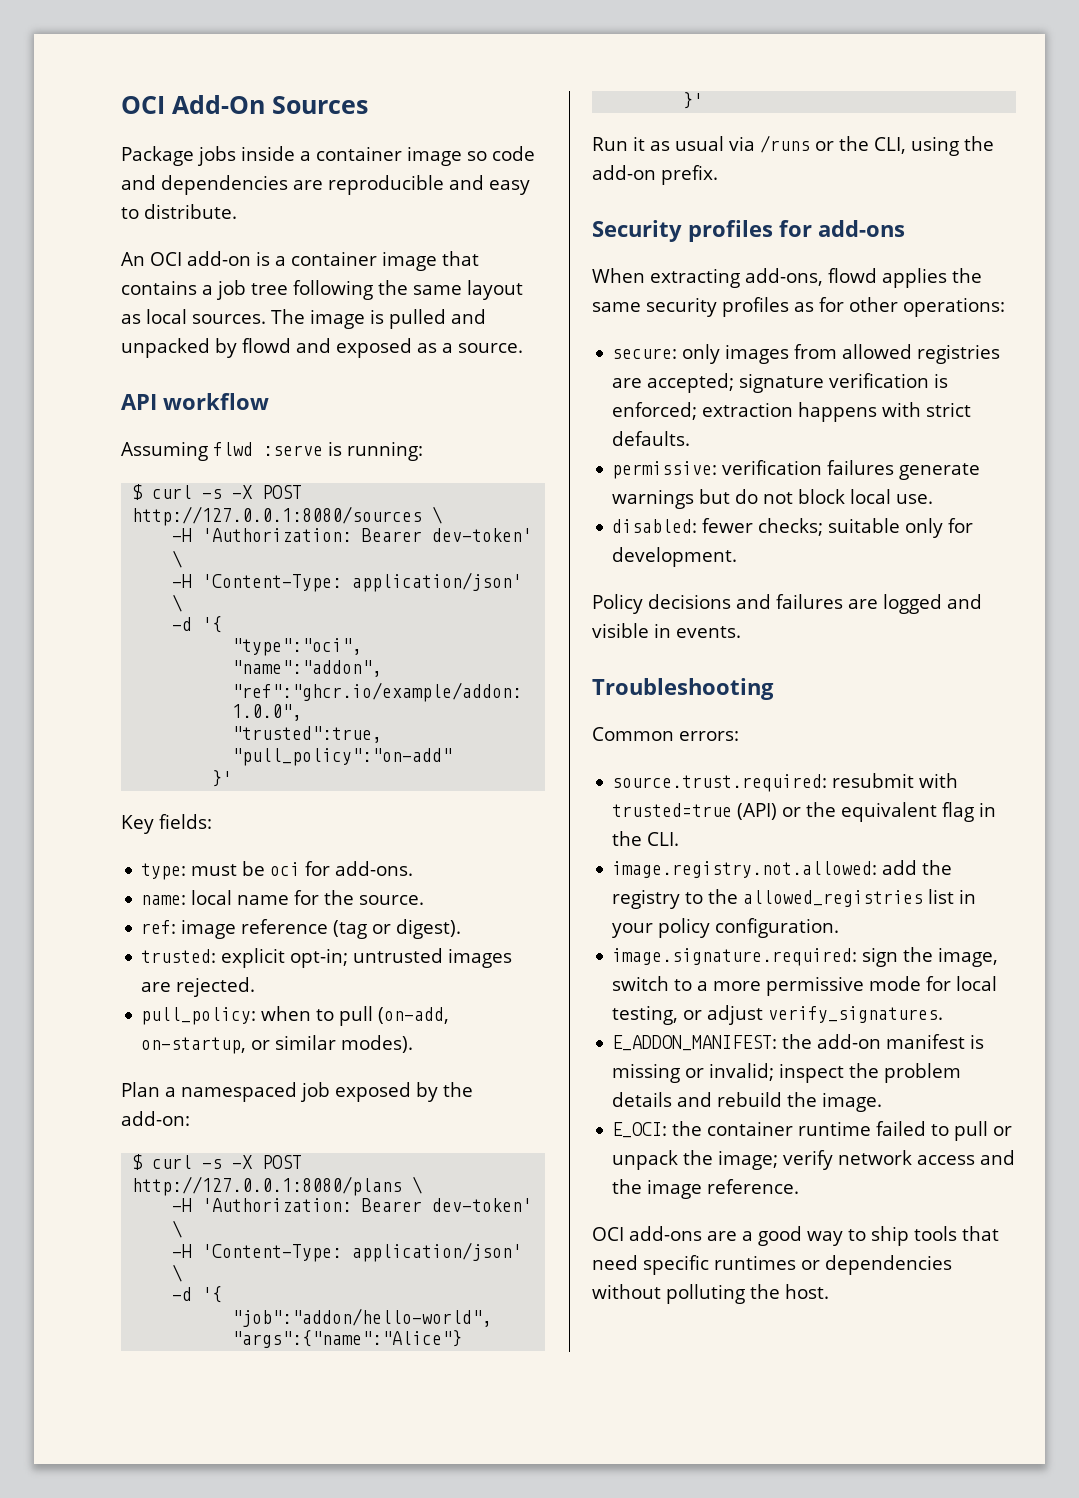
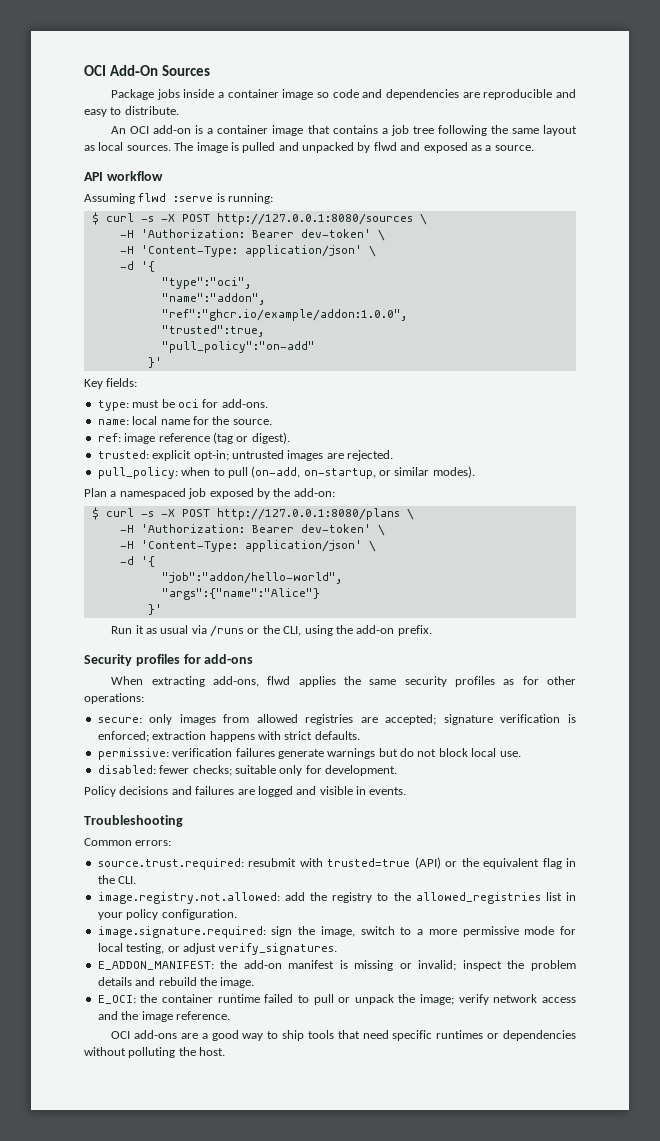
[242,338,291,353] flowd -> [373,142,397,151] flwd
[828,268,877,283] flowd -> [267,676,291,685] flwd

